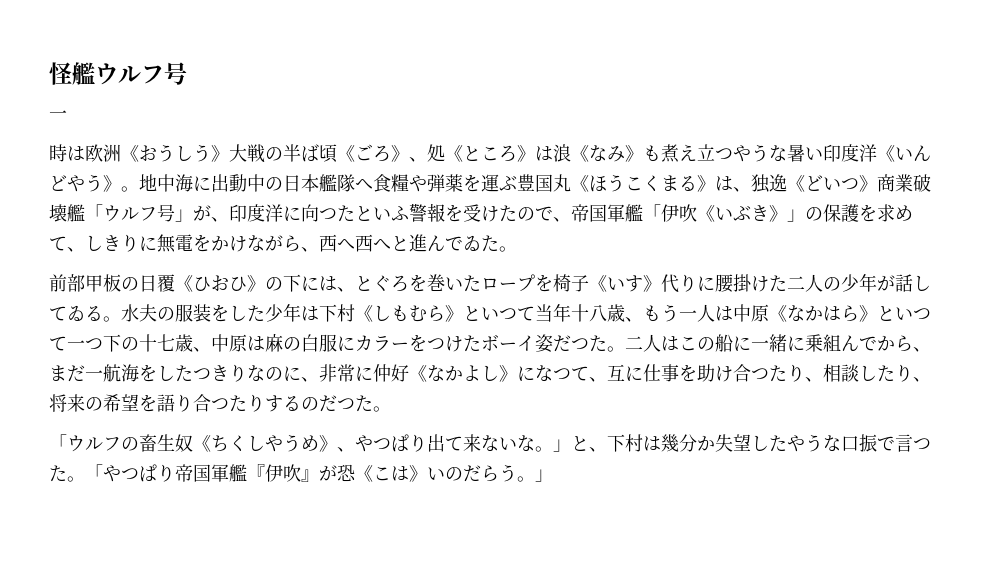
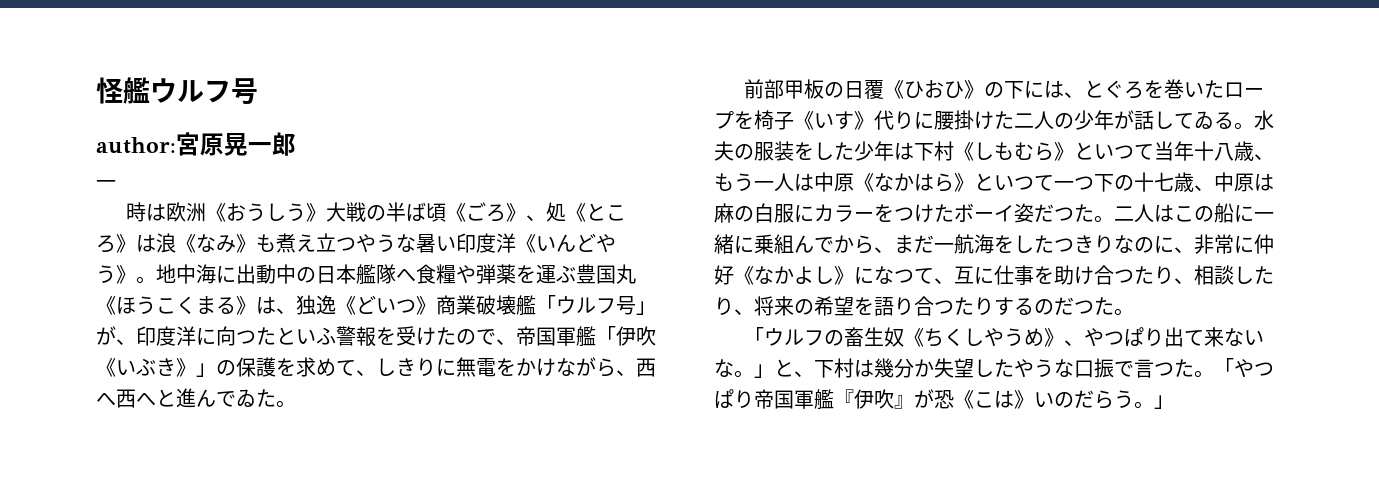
(187, 73) none -> [96,132,296,156] // author:宮原晃一郎

